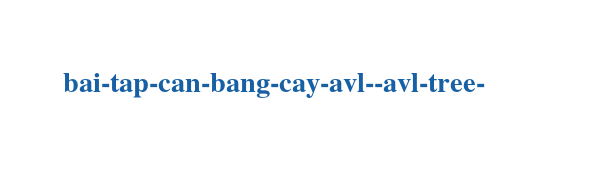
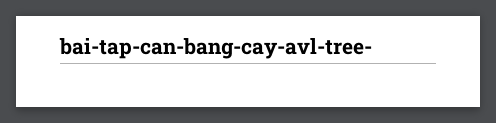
[63,73,485,98] bai-tap-can-bang-cay-avl--avl-tree- -> [59,38,372,59] bai-tap-can-bang-cay-avl-tree-

